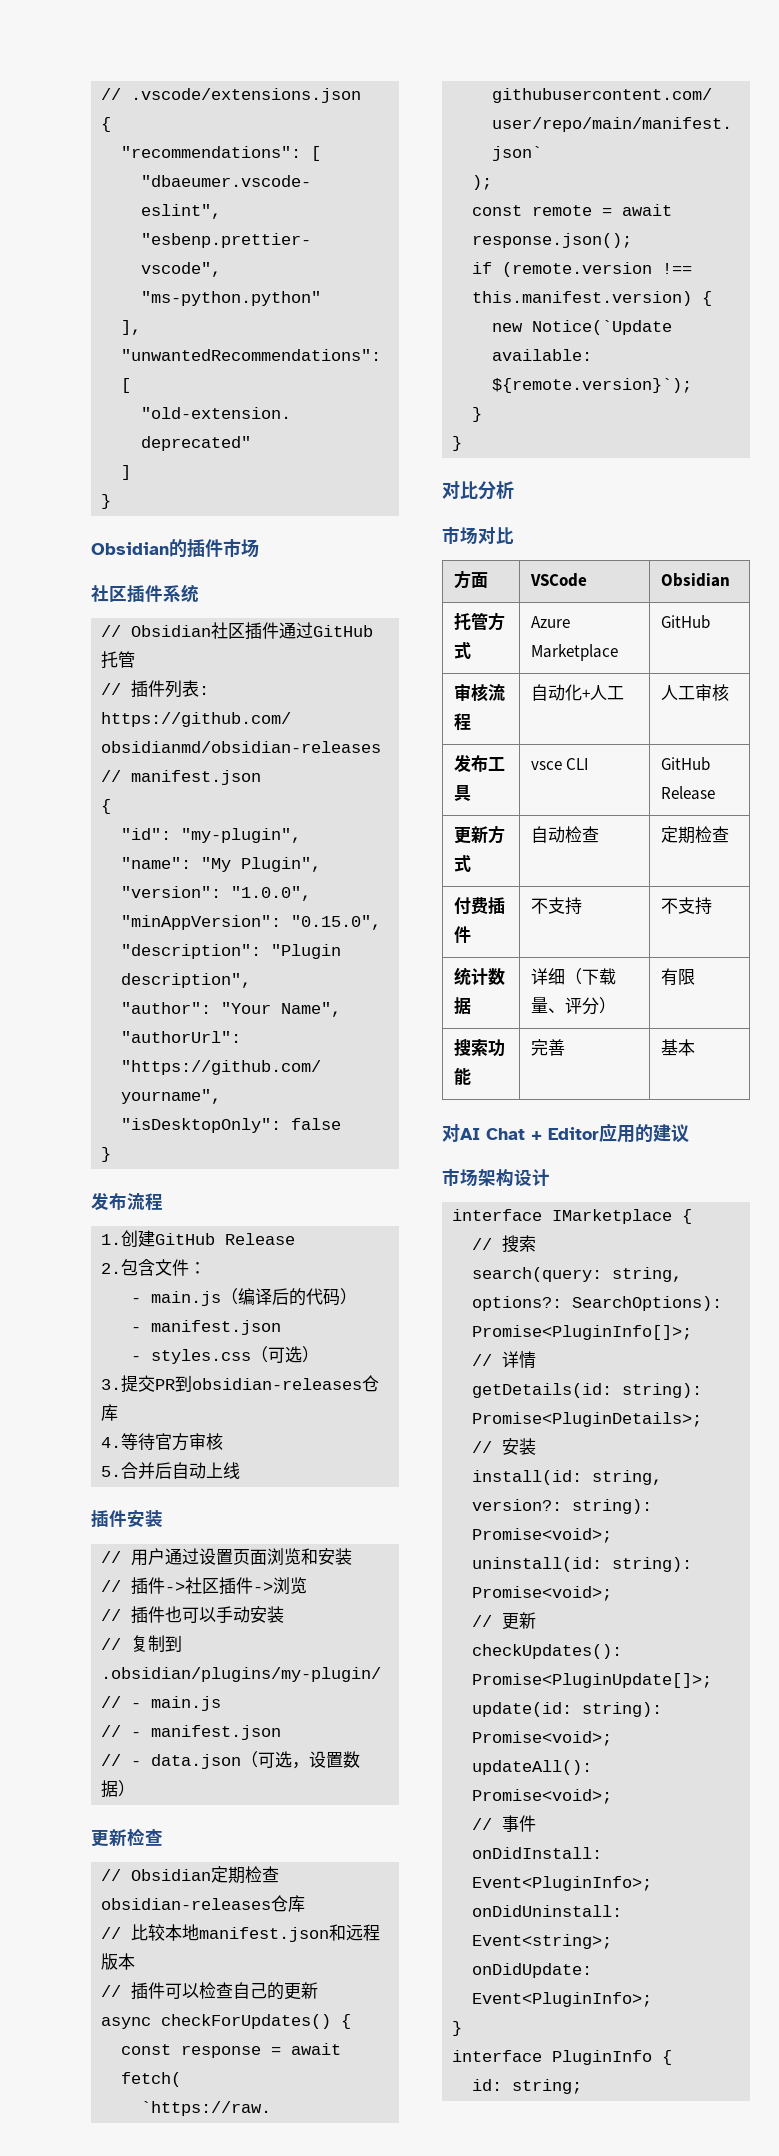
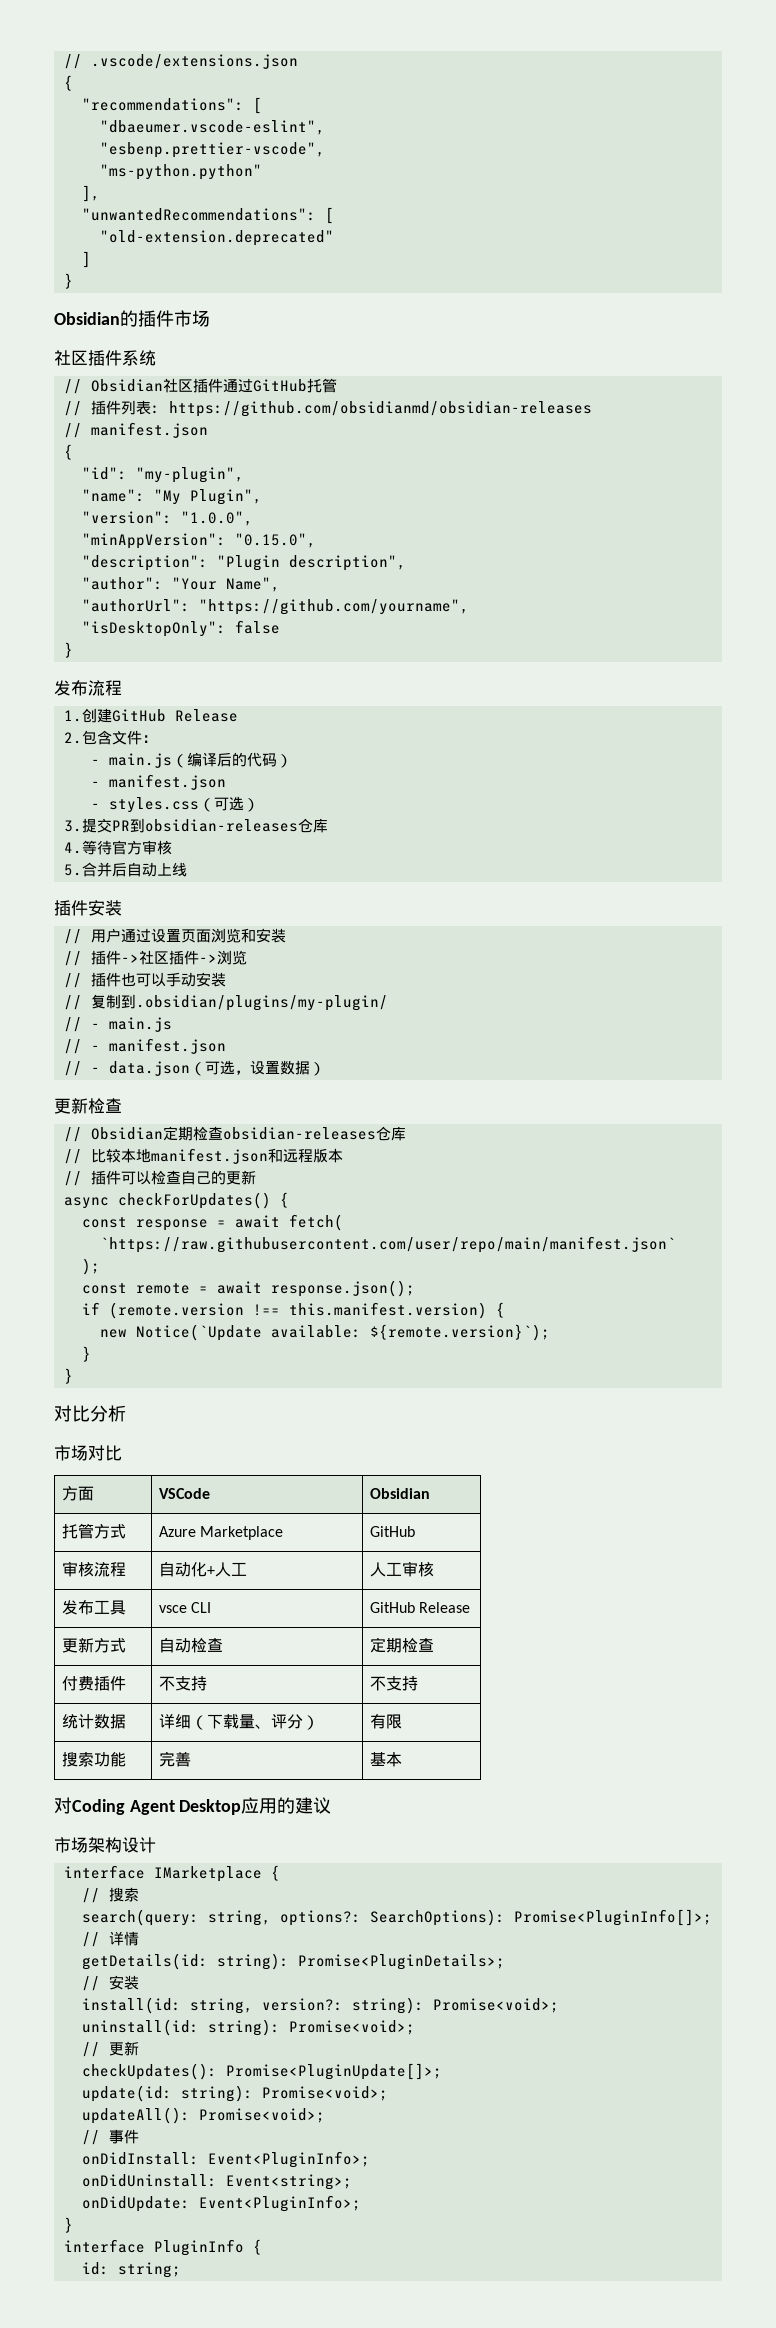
[460,1127,599,1140] AI Chat + Editor -> [72,1799,242,1815] Coding Agent Desktop

